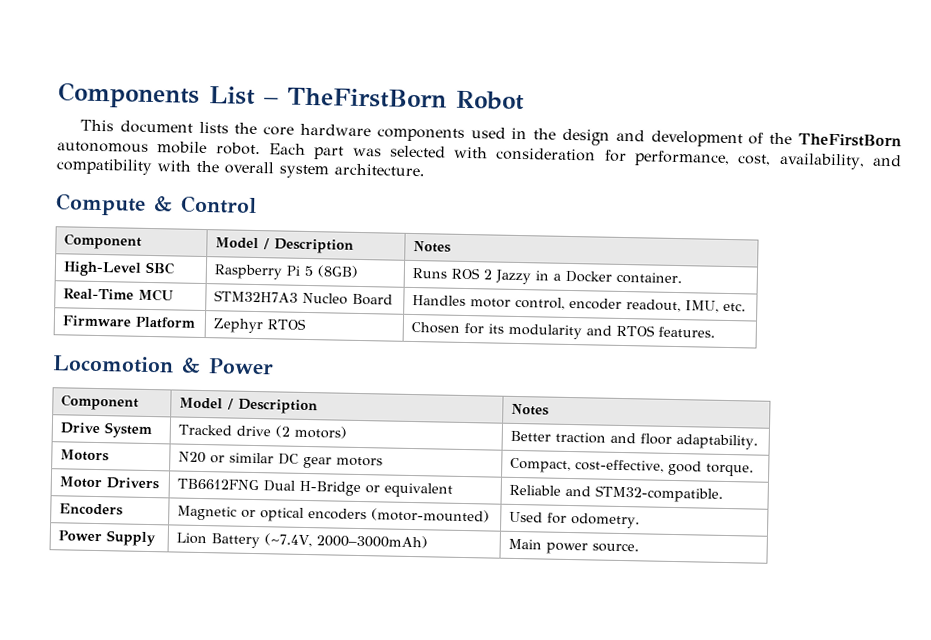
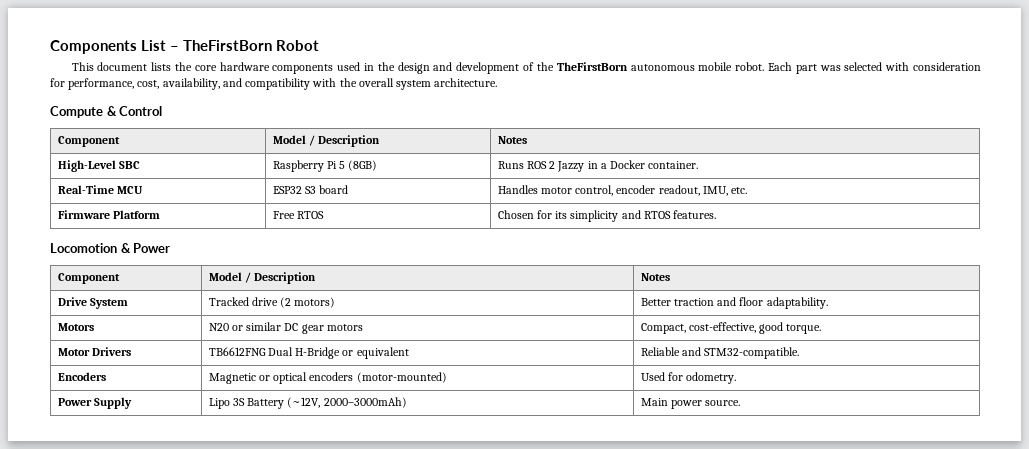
[214,290,394,306] STM32H7A3 Nucleo Board -> [272,185,349,194] ESP32 S3 board
[213,318,264,334] Zephyr -> [272,211,295,219] Free
[508,323,583,340] modularity -> [570,210,619,222] simplicity
[176,532,313,549] Lion Battery (~7.4V, -> [208,397,321,409] Lipo 3S Battery (~12V,

